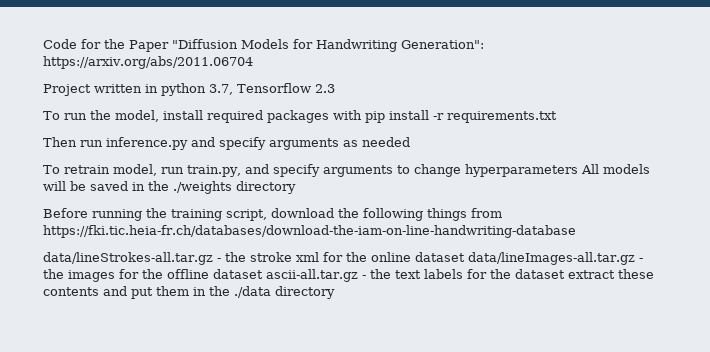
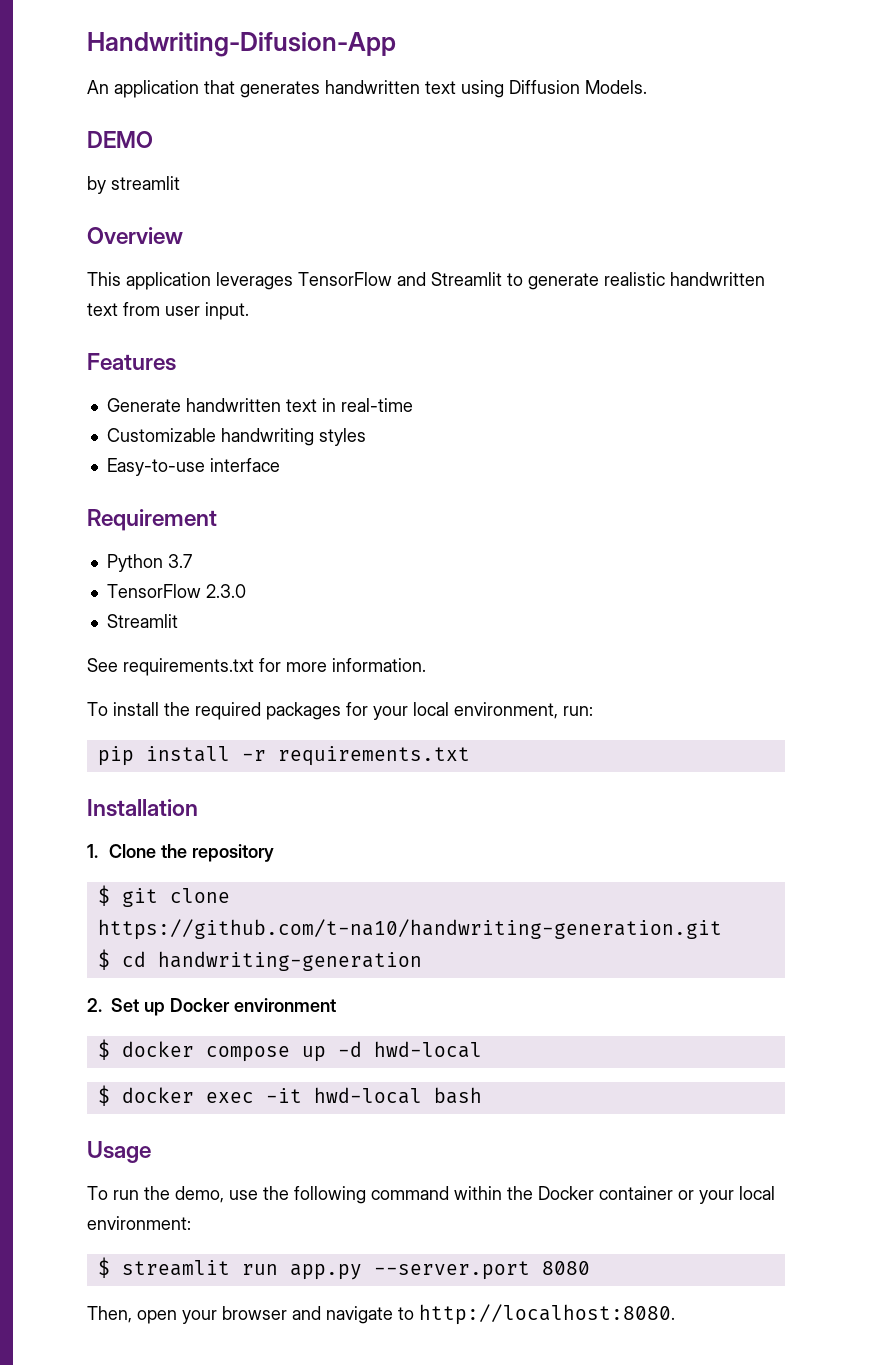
[43,39,484,52] [43,56,253,69] [43,83,335,96] [43,110,557,123] [43,137,410,150] [43,164,650,177] [43,181,296,194] [43,208,502,221] [43,225,576,238] [43,252,643,265] [43,269,654,282] [43,286,335,299] Code for the Paper "Diffusion Models for Handwriting Generation": https://arxiv.org/abs/2011.06704 // Project written in python 3.7, Tensorflow 2.3 // To run the model, install required packages with pip install -r requirements.txt // Then run inference.py and specify arguments as needed // To retrain model, run train.py, and specify arguments to change hyperparameters All models will be saved in the ./weights directory // Before running the training script, download the following things from https://fki.tic.heia-fr.ch/databases/download-the-iam-on-line-handwriting-database // data/lineStrokes-all.tar.gz - the stroke xml for the online dataset data/lineImages-all.tar.gz - the images for the offline dataset ascii-all.tar.gz - the text labels for the dataset extract these contents and put them in the ./data directory -> [87,32,396,57] [87,80,647,98] [87,131,153,148] [87,176,180,194] [87,227,183,244] [87,272,765,290] [87,302,249,320] [87,353,176,371] [106,398,413,412] [106,428,366,446] [106,458,280,476] [87,509,217,531] [106,554,192,572] [106,584,246,598] [106,614,178,628] [87,658,426,676] [87,702,593,720] [97,746,470,766] [87,799,198,817] [87,844,274,862] [97,885,230,907] [97,919,722,940] [97,949,422,971] [87,998,336,1016] [97,1039,482,1062] [97,1085,482,1106] [87,1141,151,1163] [87,1186,775,1204] [87,1216,191,1230] [97,1257,590,1280] [87,1304,675,1325] Handwriting-Difusion-App // An application that generates handwritten text using Diffusion Models. // DEMO // by streamlit // Overview // This application leverages TensorFlow and Streamlit to generate realistic handwritten text from user input. // Features // Generate handwritten text in real-time // Customizable handwriting styles // Easy-to-use interface // Requirement // Python 3.7 // TensorFlow 2.3.0 // Streamlit // See requirements.txt for more information. // To install the required packages for your local environment, run: // pip install -r requirements.txt // Installation // 1. Clone the repository // $ git clone https://github.com/t-na10/handwriting-generation.git // $ cd handwriting-generation // 2. Set up Docker environment // $ docker compose up -d hwd-local // $ docker exec -it hwd-local bash // Usage // To run the demo, use the following command within the Docker container or your local environment: // $ streamlit run app.py --server.port 8080 // Then, open your browser and navigate to http://localhost:8080.

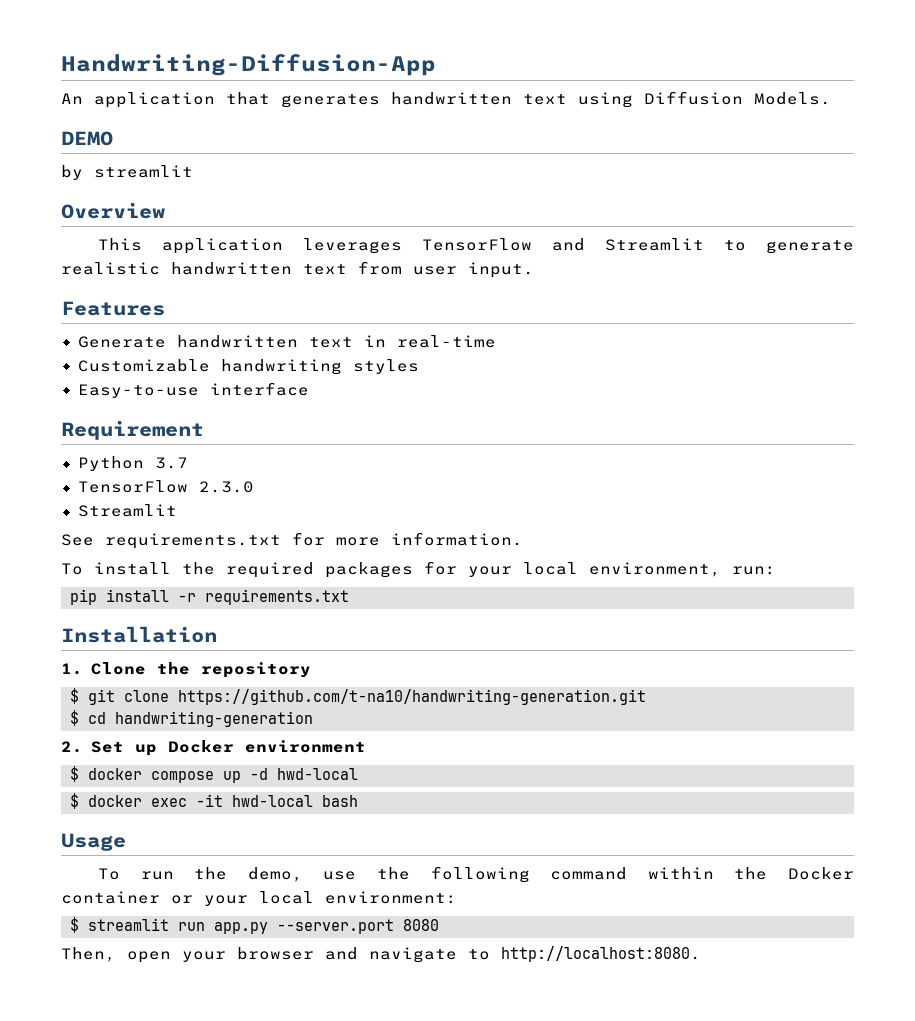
[87,32,396,57] Handwriting-Difusion-App -> [61,54,436,76] Handwriting-Diffusion-App

